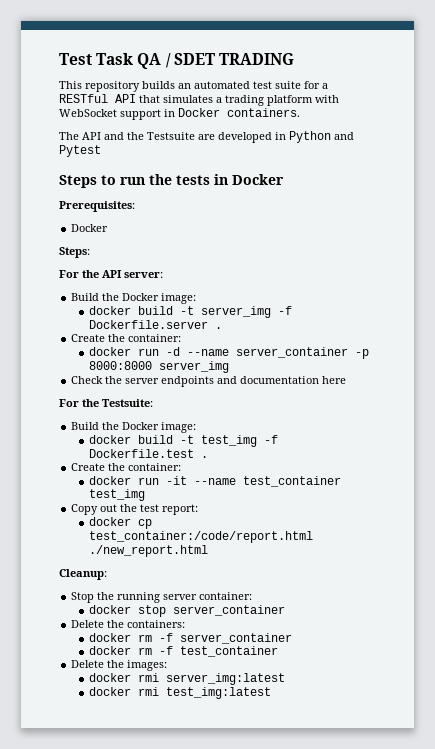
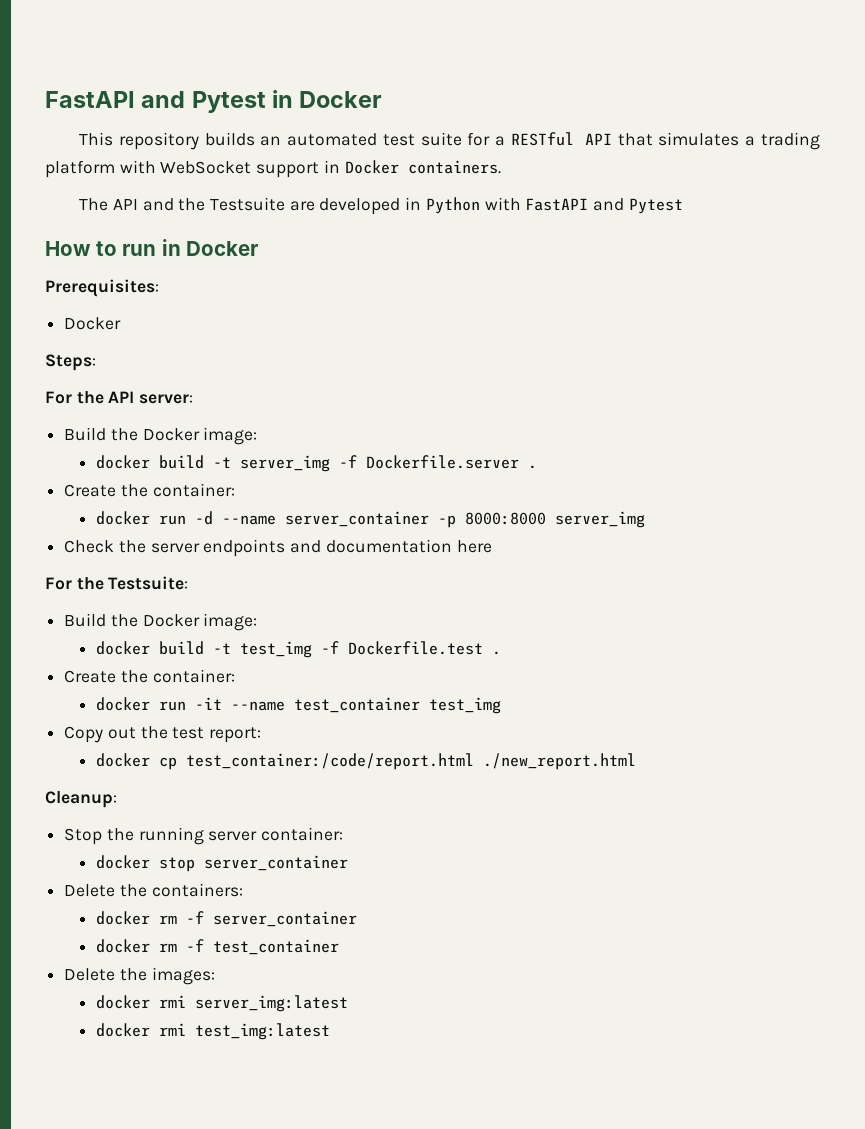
[59,53,294,69] Test Task QA / SDET TRADING -> [45,90,383,113] FastAPI and Pytest in Docker
(331, 137) none -> [484,197,589,211] with FastAPI
[59,175,97,188] Steps -> [45,241,91,256] How
[149,174,210,185] the tests -> (157, 250) none

